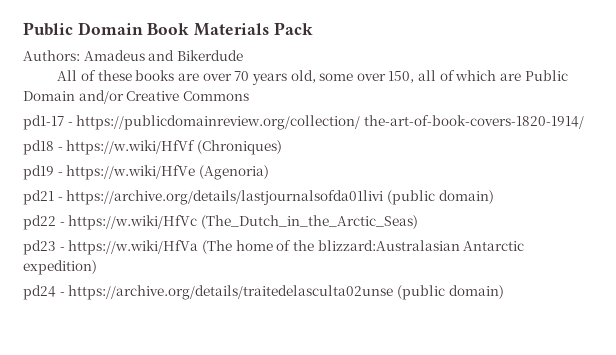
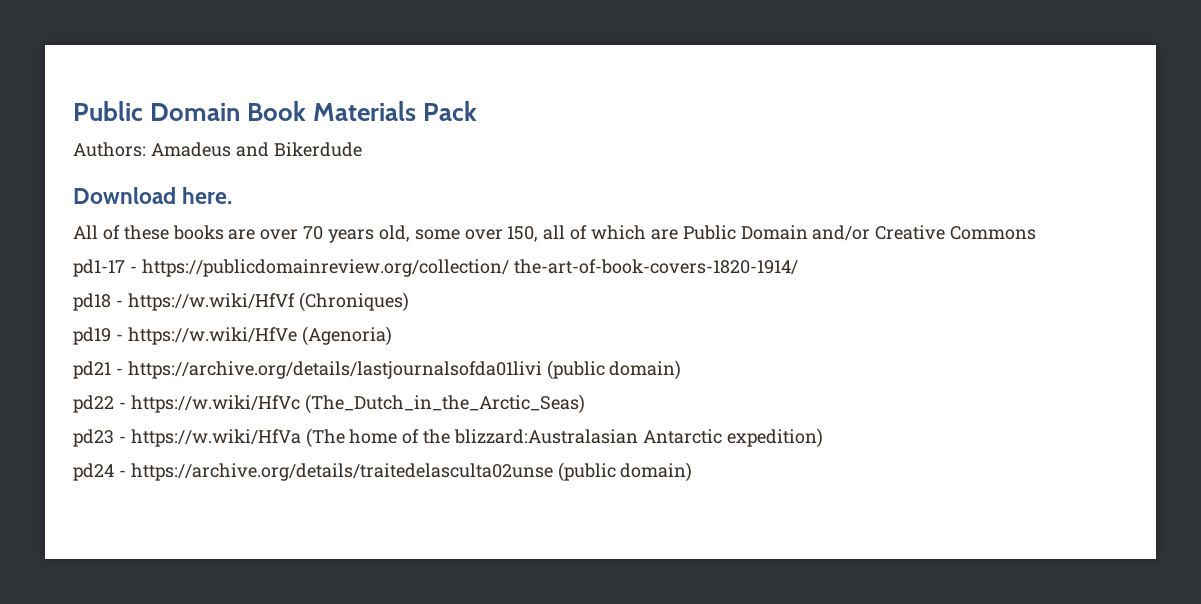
(243, 55) none -> [73,187,233,204] // Download here.

